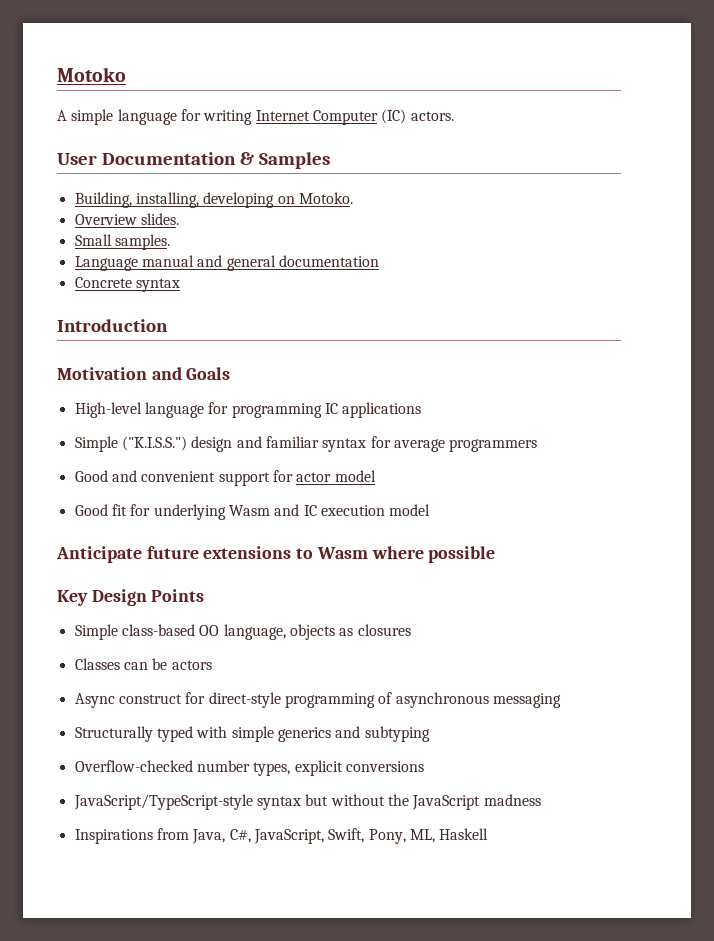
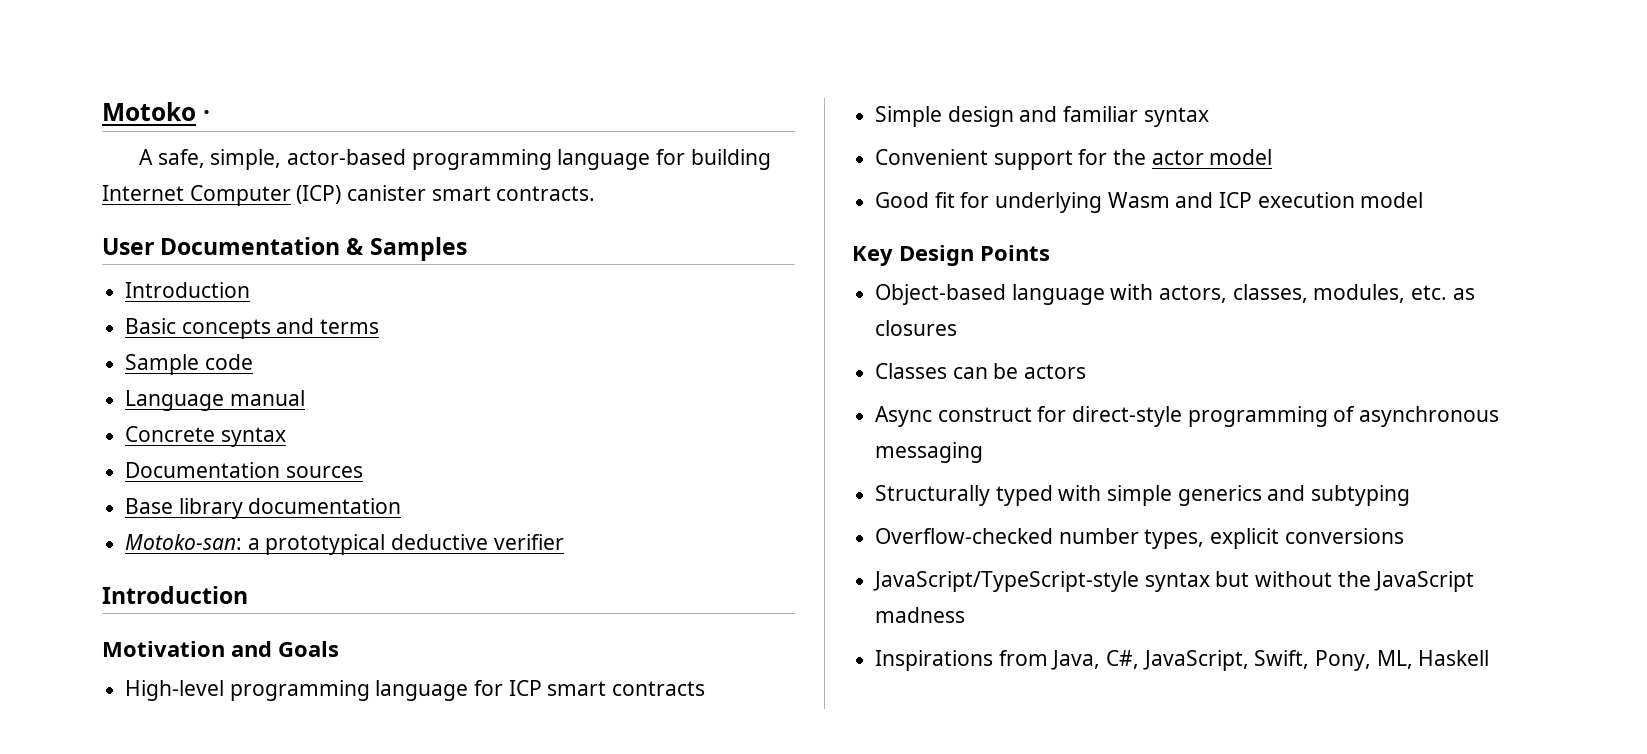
(126, 74) none -> [202,110,210,121] ·
[71,109,253,125] simple language for writing -> [157,149,771,170] safe, simple, actor-based programming language for building
[381,109,454,124] (IC) actors. -> [296,185,596,204] (ICP) canister smart contracts.
[74,192,353,208] [74,213,179,225] [74,234,170,250] Building, installing, developing on Motoko. // Overview slides. // Small samples. -> [125,282,251,298] [125,318,380,339] [125,354,253,375] Introduction // Basic concepts and terms // Sample code
[197,255,379,271] and general documentation -> (305, 398) none
(180, 285) none -> [125,462,363,478] [125,498,402,519] [125,534,564,555] // Documentation sources // Base library documentation // Motoko-san: a prototypical deductive verifier
[144,402,422,418] [74,436,187,452] language for programming IC applications // Simple ("K.I.S.S.") -> [229,680,706,701] [875,106,943,127] programming language for ICP smart contracts // Simple
[370,436,538,452] [74,470,216,482] for average programmers // Good and convenient -> [875,149,989,165] // Convenient
(293, 476) none -> [1113,149,1147,165] the
[303,505,317,516] IC -> [1219,192,1253,208] ICP
[56,546,496,563] [57,589,205,606] [74,624,335,640] Anticipate future extensions to Wasm where possible // Key Design Points // Simple class-based OO language, objects -> [852,245,1050,266] [875,284,1448,305] Key Design Points // Object-based language with actors, classes, modules, etc.

